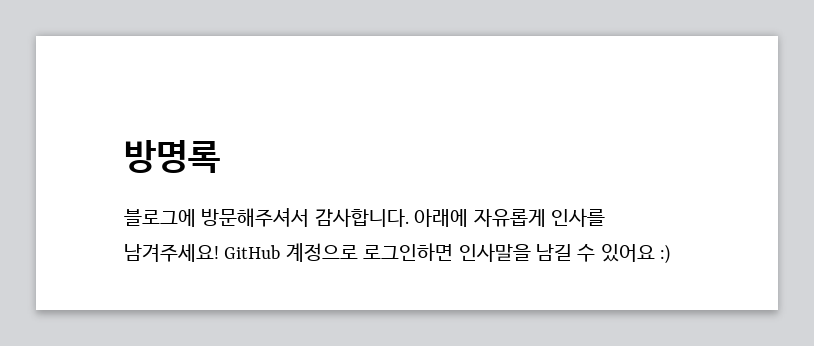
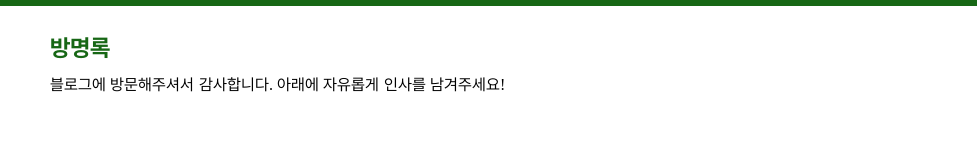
[224,243,671,264] GitHub 계정으로 로그인하면 인사말을 남길 수 있어요 :) -> (505, 84) none

